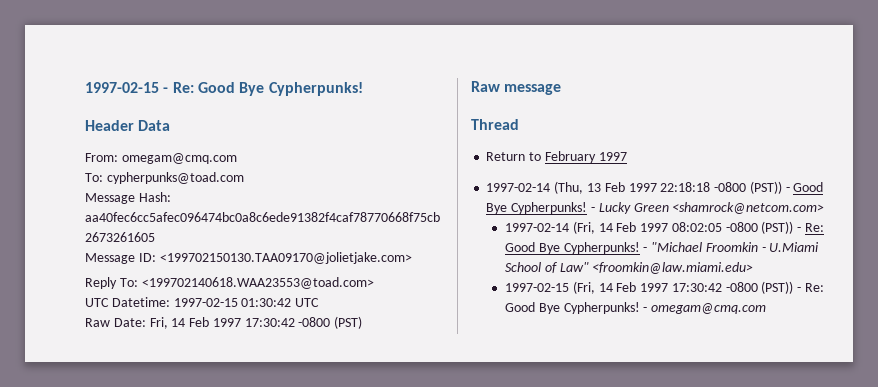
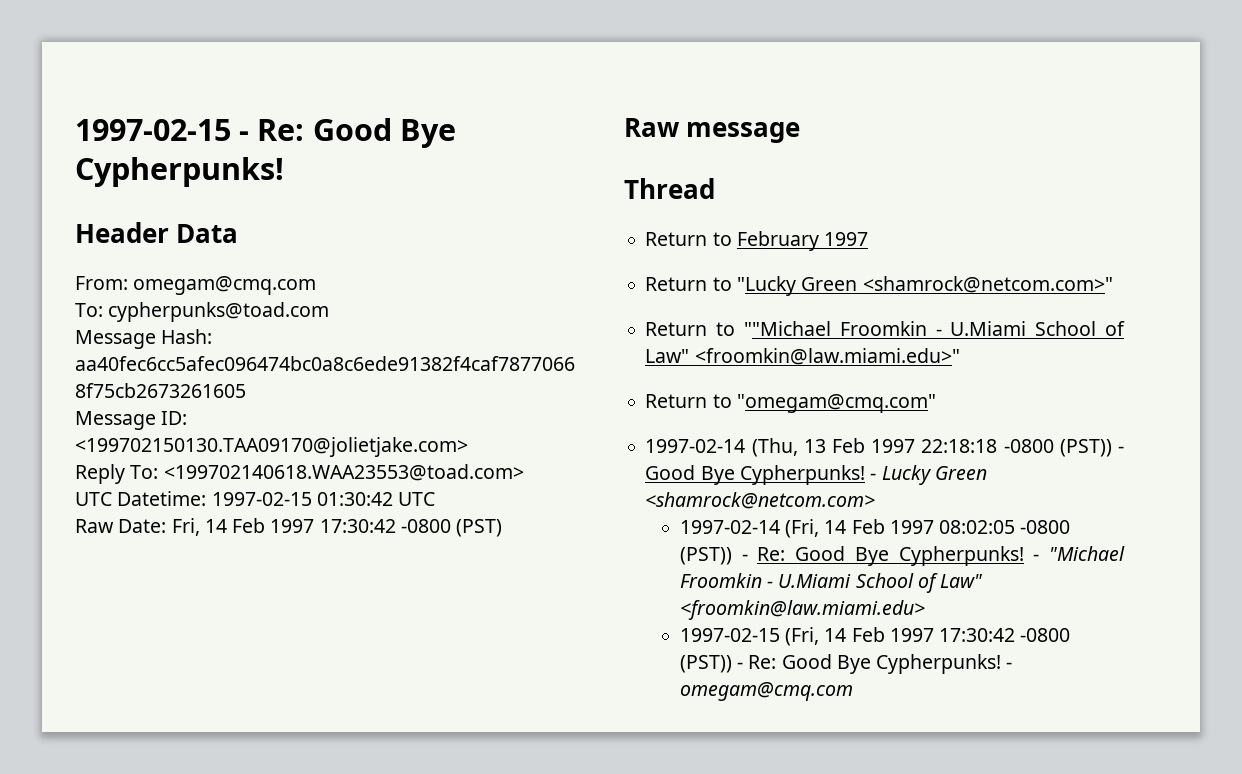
(627, 156) none -> [645,276,1113,296] [645,321,1125,336] [645,348,960,365] [645,394,936,413] // Return to "Lucky Green <shamrock@netcom.com>" // Return to ""Michael Froomkin - U.Miami School of Law" <froomkin@law.miami.edu>" // Return to "omegam@cmq.com"

